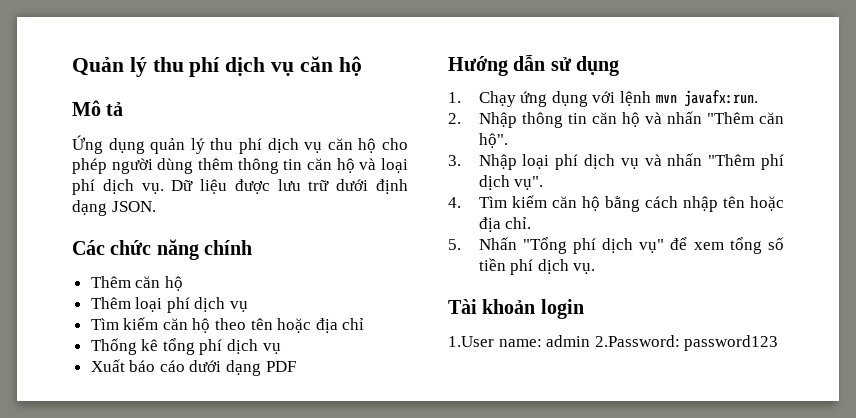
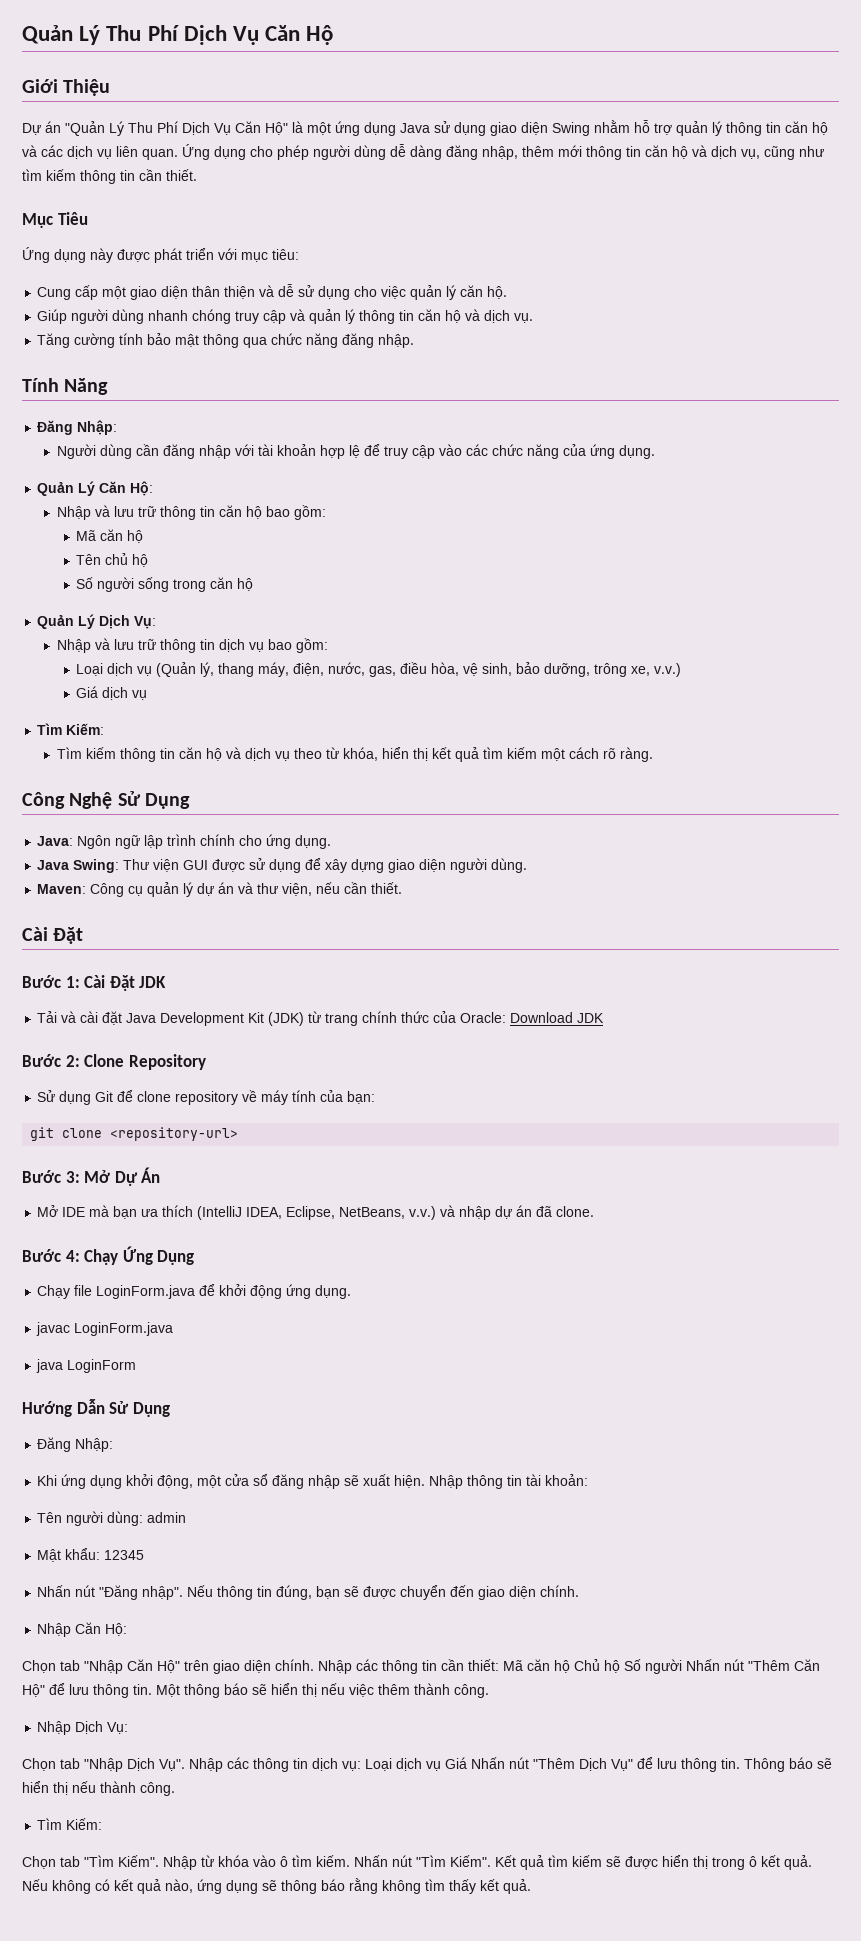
[72,56,362,77] [72,100,124,116] [72,135,408,154] [72,158,409,174] [72,179,408,195] [72,200,156,216] [72,239,253,260] [90,276,183,291] [90,297,249,313] [90,317,365,333] [90,338,281,355] [90,359,296,376] [448,54,620,76] [448,90,758,107] [448,111,784,128] [478,133,508,148] [448,153,784,170] [478,175,544,190] [448,195,784,212] [478,217,532,232] [448,237,784,254] [478,258,596,275] [448,299,584,319] [448,335,779,351] Quản lý thu phí dịch vụ căn hộ // Mô tả // Ứng dụng quản lý thu phí dịch vụ căn hộ cho phép người dùng thêm thông tin căn hộ và loại phí dịch vụ. Dữ liệu được lưu trữ dưới định dạng JSON. // Các chức năng chính // Thêm căn hộ // Thêm loại phí dịch vụ // Tìm kiếm căn hộ theo tên hoặc địa chỉ // Thống kê tổng phí dịch vụ // Xuất báo cáo dưới dạng PDF // Hướng dẫn sử dụng // 1. Chạy ứng dụng với lệnh mvn javafx:run. // 2. Nhập thông tin căn hộ và nhấn "Thêm căn hộ". // 3. Nhập loại phí dịch vụ và nhấn "Thêm phí dịch vụ". // 4. Tìm kiếm căn hộ bằng cách nhập tên hoặc địa chỉ. // 5. Nhấn "Tổng phí dịch vụ" để xem tổng số tiền phí dịch vụ. // Tài khoản login // 1.User name: admin 2.Password: password123 -> [22,25,334,45] [22,79,111,96] [22,120,828,136] [22,144,824,160] [22,169,197,184] [22,212,88,228] [22,247,299,263] [37,284,508,300] [37,309,534,324] [37,333,415,348] [22,378,109,395] [37,420,118,435] [56,444,655,459] [37,481,154,496] [56,505,326,520] [76,529,144,543] [76,553,149,567] [76,577,254,592] [37,614,157,629] [56,638,328,653] [76,662,682,677] [76,686,148,700] [37,723,105,735] [56,747,653,762] [22,791,191,809] [37,834,332,849] [37,858,528,873] [37,882,403,897] [22,927,84,944] [22,975,167,991] [37,1011,605,1026] [22,1054,206,1070] [37,1090,376,1105] [30,1127,239,1141] [22,1167,161,1186] [37,1205,595,1220] [22,1246,195,1265] [37,1284,352,1299] [36,1322,174,1336] [36,1359,137,1373] [22,1399,170,1417] [37,1437,114,1452] [37,1474,589,1489] [37,1511,187,1526] [37,1548,145,1562] [37,1585,580,1600] [37,1622,128,1637] [22,1659,820,1674] [22,1683,489,1698] [37,1721,129,1735] [22,1757,832,1772] [22,1781,175,1796] [37,1818,103,1830] [22,1855,812,1870] [22,1878,531,1894] Quản Lý Thu Phí Dịch Vụ Căn Hộ // Giới Thiệu // Dự án "Quản Lý Thu Phí Dịch Vụ Căn Hộ" là một ứng dụng Java sử dụng giao diện Swing nhằm hỗ trợ quản lý thông tin căn hộ và các dịch vụ liên quan. Ứng dụng cho phép người dùng dễ dàng đăng nhập, thêm mới thông tin căn hộ và dịch vụ, cũng như tìm kiếm thông tin cần thiết. // Mục Tiêu // Ứng dụng này được phát triển với mục tiêu: // Cung cấp một giao diện thân thiện và dễ sử dụng cho việc quản lý căn hộ. // Giúp người dùng nhanh chóng truy cập và quản lý thông tin căn hộ và dịch vụ. // Tăng cường tính bảo mật thông qua chức năng đăng nhập. // Tính Năng // Đăng Nhập: // Người dùng cần đăng nhập với tài khoản hợp lệ để truy cập vào các chức năng của ứng dụng. // Quản Lý Căn Hộ: // Nhập và lưu trữ thông tin căn hộ bao gồm: // Mã căn hộ // Tên chủ hộ // Số người sống trong căn hộ // Quản Lý Dịch Vụ: // Nhập và lưu trữ thông tin dịch vụ bao gồm: // Loại dịch vụ (Quản lý, thang máy, điện, nước, gas, điều hòa, vệ sinh, bảo dưỡng, trông xe, v.v.) // Giá dịch vụ // Tìm Kiếm: // Tìm kiếm thông tin căn hộ và dịch vụ theo từ khóa, hiển thị kết quả tìm kiếm một cách rõ ràng. // Công Nghệ Sử Dụng // Java: Ngôn ngữ lập trình chính cho ứng dụng. // Java Swing: Thư viện GUI được sử dụng để xây dựng giao diện người dùng. // Maven: Công cụ quản lý dự án và thư viện, nếu cần thiết. // Cài Đặt // Bước 1: Cài Đặt JDK // Tải và cài đặt Java Development Kit (JDK) từ trang chính thức của Oracle: Download JDK // Bước 2: Clone Repository // Sử dụng Git để clone repository về máy tính của bạn: // git clone <repository-url> // Bước 3: Mở Dự Án // Mở IDE mà bạn ưa thích (IntelliJ IDEA, Eclipse, NetBeans, v.v.) và nhập dự án đã clone. // Bước 4: Chạy Ứng Dụng // Chạy file LoginForm.java để khởi động ứng dụng. // javac LoginForm.java // java LoginForm // Hướng Dẫn Sử Dụng // Đăng Nhập: // Khi ứng dụng khởi động, một cửa sổ đăng nhập sẽ xuất hiện. Nhập thông tin tài khoản: // Tên người dùng: admin // Mật khẩu: 12345 // Nhấn nút "Đăng nhập". Nếu thông tin đúng, bạn sẽ được chuyển đến giao diện chính. // Nhập Căn Hộ: // Chọn tab "Nhập Căn Hộ" trên giao diện chính. Nhập các thông tin cần thiết: Mã căn hộ Chủ hộ Số người Nhấn nút "Thêm Căn Hộ" để lưu thông tin. Một thông báo sẽ hiển thị nếu việc thêm thành công. // Nhập Dịch Vụ: // Chọn tab "Nhập Dịch Vụ". Nhập các thông tin dịch vụ: Loại dịch vụ Giá Nhấn nút "Thêm Dịch Vụ" để lưu thông tin. Thông báo sẽ hiển thị nếu thành công. // Tìm Kiếm: // Chọn tab "Tìm Kiếm". Nhập từ khóa vào ô tìm kiếm. Nhấn nút "Tìm Kiếm". Kết quả tìm kiếm sẽ được hiển thị trong ô kết quả. Nếu không có kết quả nào, ứng dụng sẽ thông báo rằng không tìm thấy kết quả.

